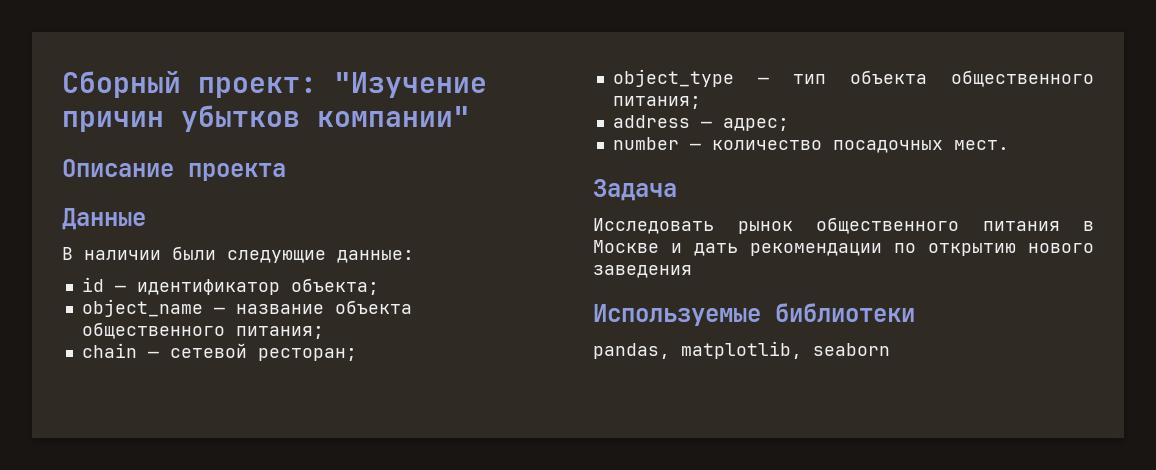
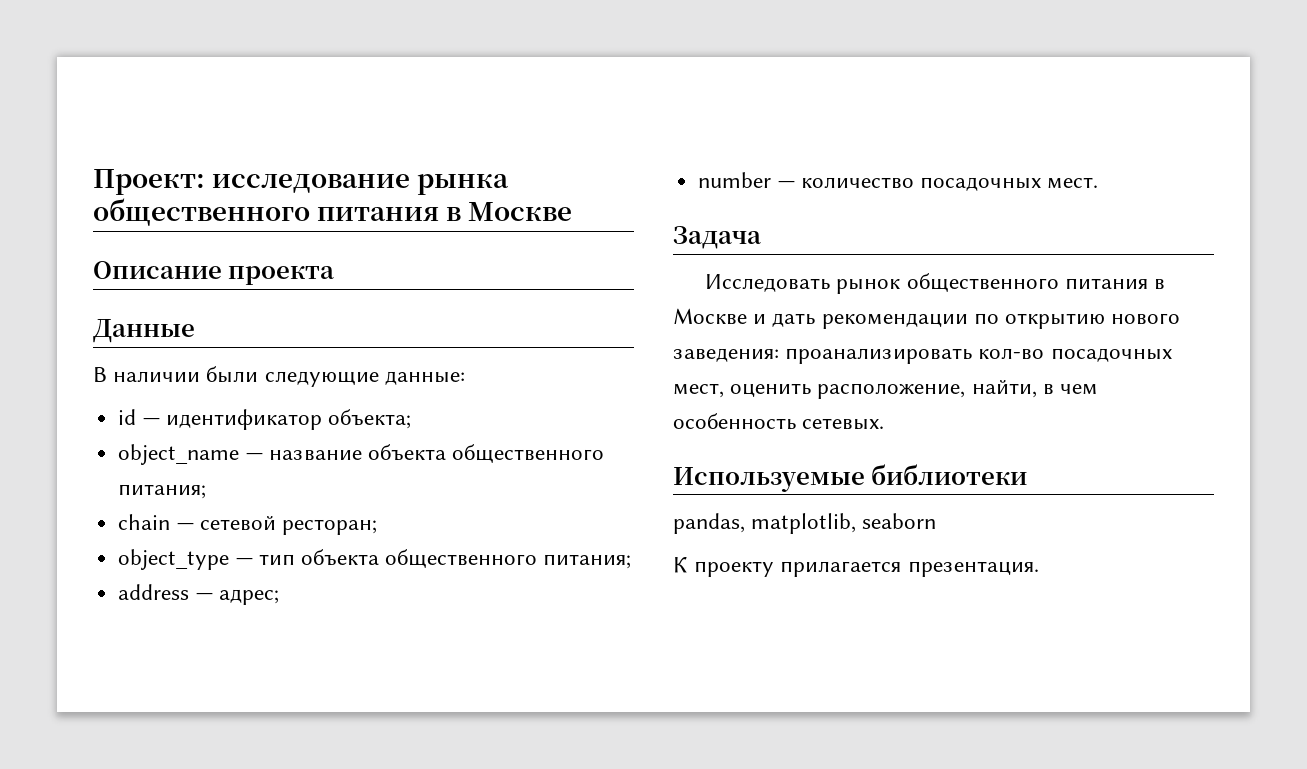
[62,71,487,98] [62,105,470,132] Сборный проект: "Изучение причин убытков компании" -> [93,169,510,195] [93,198,573,226] Проект: исследование рынка общественного питания в Москве
[593,265,692,278] заведения -> [673,348,1172,364] [673,379,1099,399] [673,413,885,430] заведения: проанализировать кол-во посадочных мест, оценить расположение, найти, в чем особенность сетевых.
(890, 349) none -> [673,557,1039,577] // К проекту прилагается презентация.

